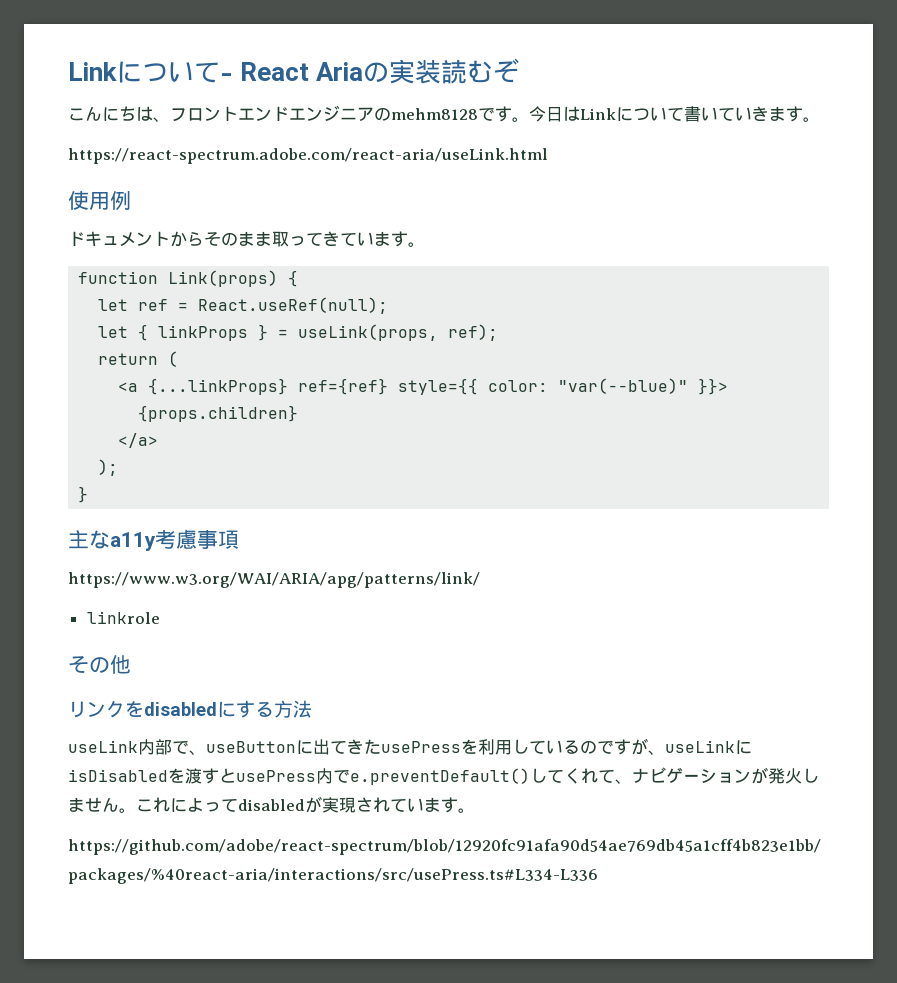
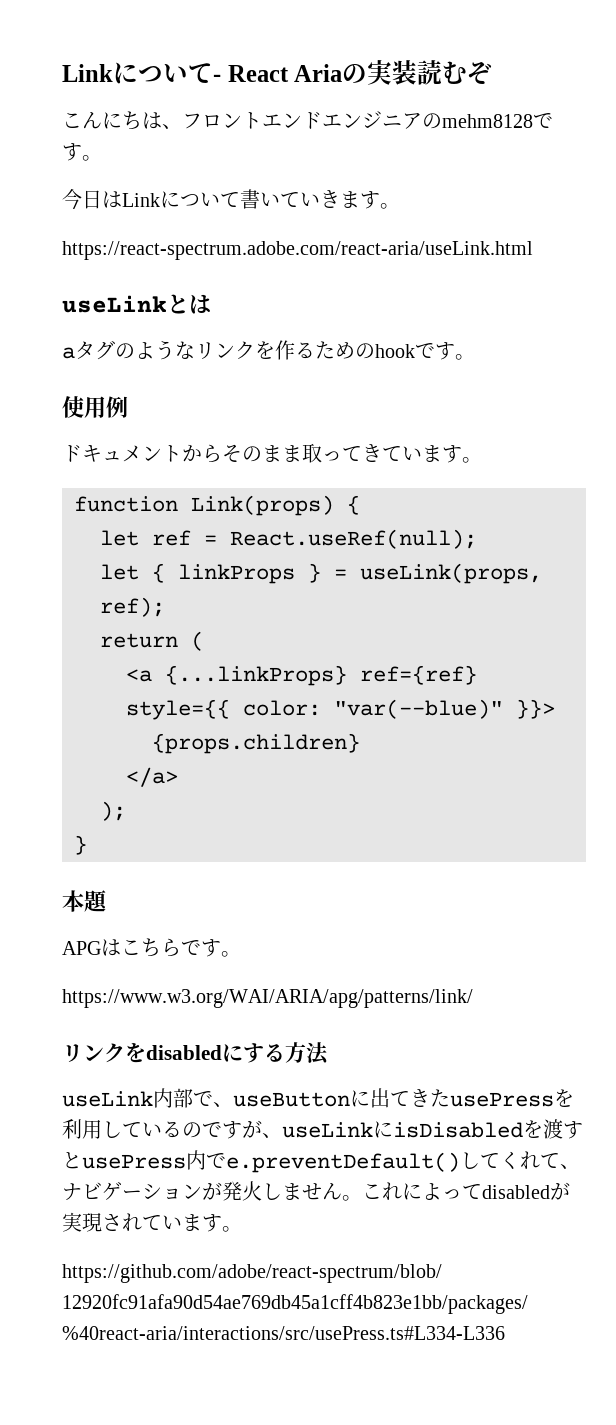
(529, 119) none -> (102, 158) //
(548, 156) none -> [62,294,211,314] [62,340,475,360] // useLinkとは // aタグのようなリンクを作るためのhookです。
[68,529,239,551] 主なa11y考慮事項 -> [62,890,108,912] [62,938,241,957] 本題 // APGはこちらです。
[86,611,160,624] [68,655,131,674] // linkrole // その他 -> (473, 998) none

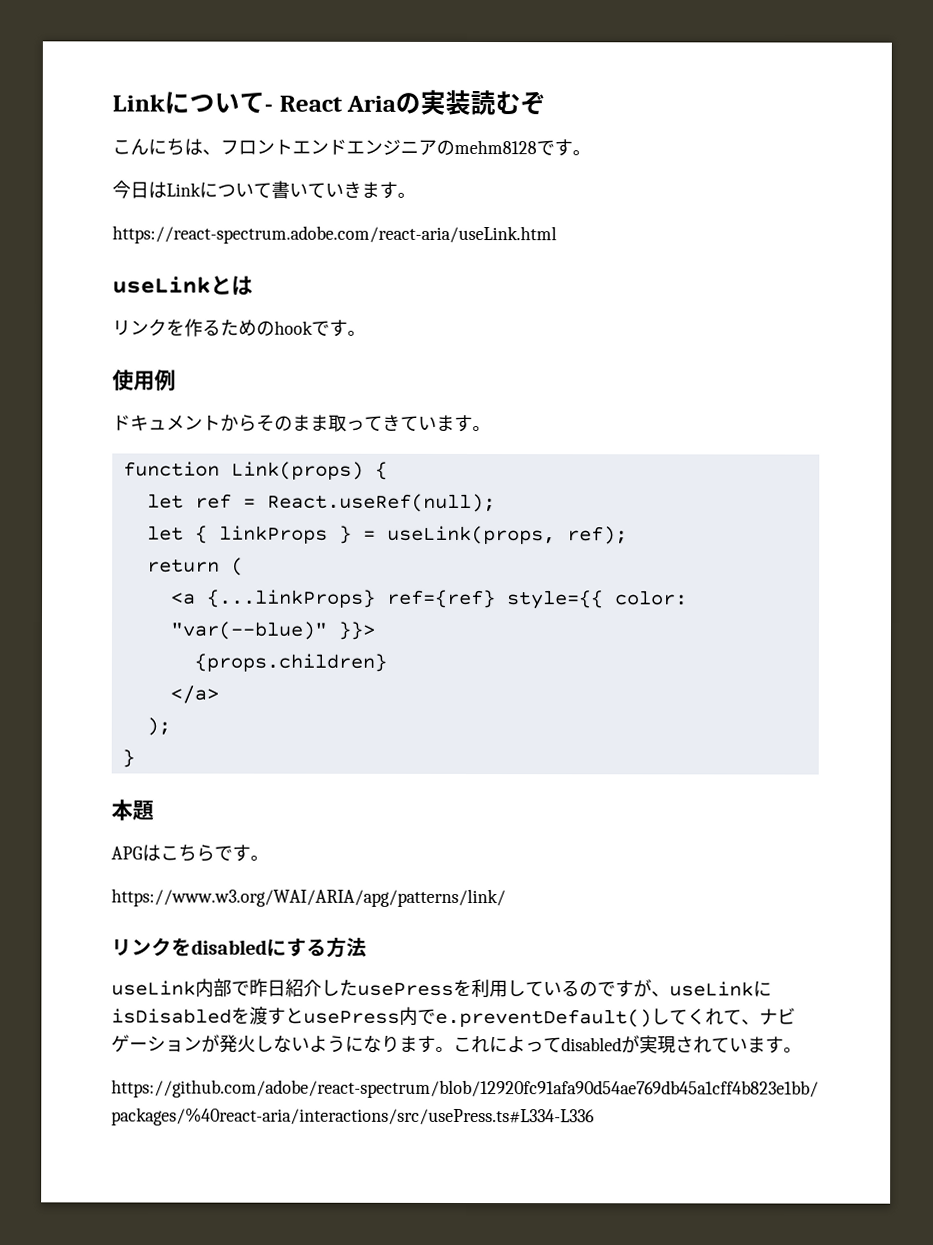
[62,340,195,360] aタグのような -> (253, 285) none
[213,1088,430,1108] 、useButtonに出てき -> [249,978,340,997] 昨日紹介し
[282,1182,342,1200] ません -> [273,1035,436,1053] ないようになります

